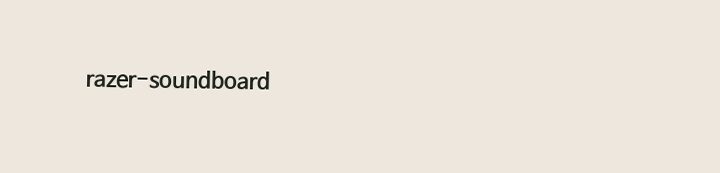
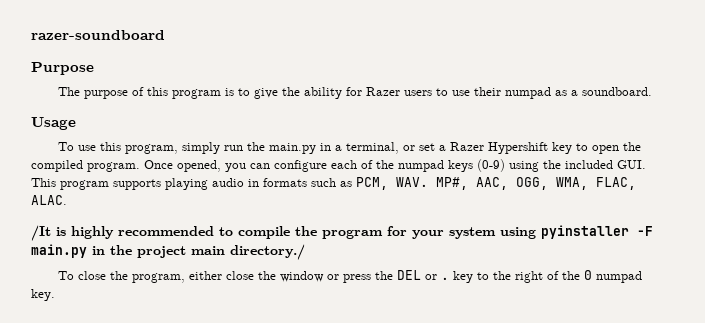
(271, 79) none -> [31,62,94,75] [58,87,653,99] [31,117,76,130] [58,142,642,154] [31,159,646,172] [31,177,636,190] [31,195,67,205] [31,225,653,241] [31,244,305,260] [58,270,643,283] [31,289,55,301] // Purpose // The purpose of this program is to give the ability for Razer users to use their numpad as a soundboard. // Usage // To use this program, simply run the main.py in a terminal, or set a Razer Hypershift key to open the compiled program. Once opened, you can configure each of the numpad keys (0-9) using the included GUI. This program supports playing audio in formats such as PCM, WAV. MP#, AAC, OGG, WMA, FLAC, ALAC. // /It is highly recommended to compile the program for your system using pyinstaller -F main.py in the project main directory./ // To close the program, either close the window or press the DEL or . key to the right of the 0 numpad key.

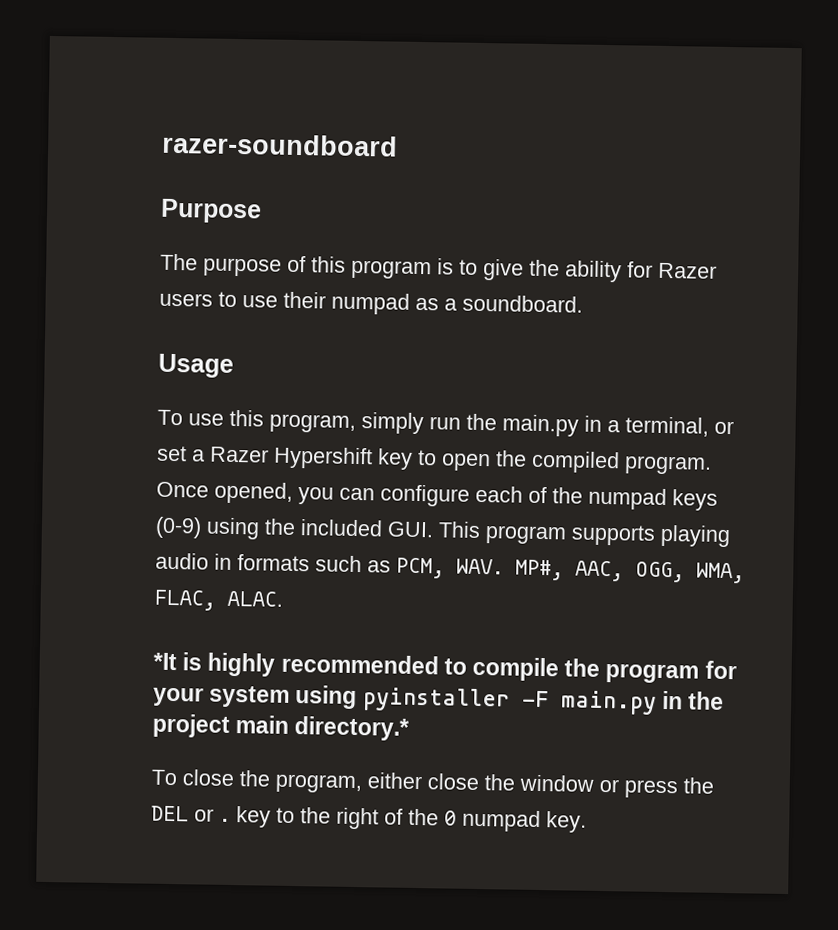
[31,225,51,241] /It -> [153,652,177,671] *It
[230,244,305,260] directory./ -> [294,716,410,741] directory.*

